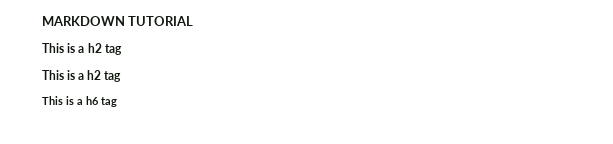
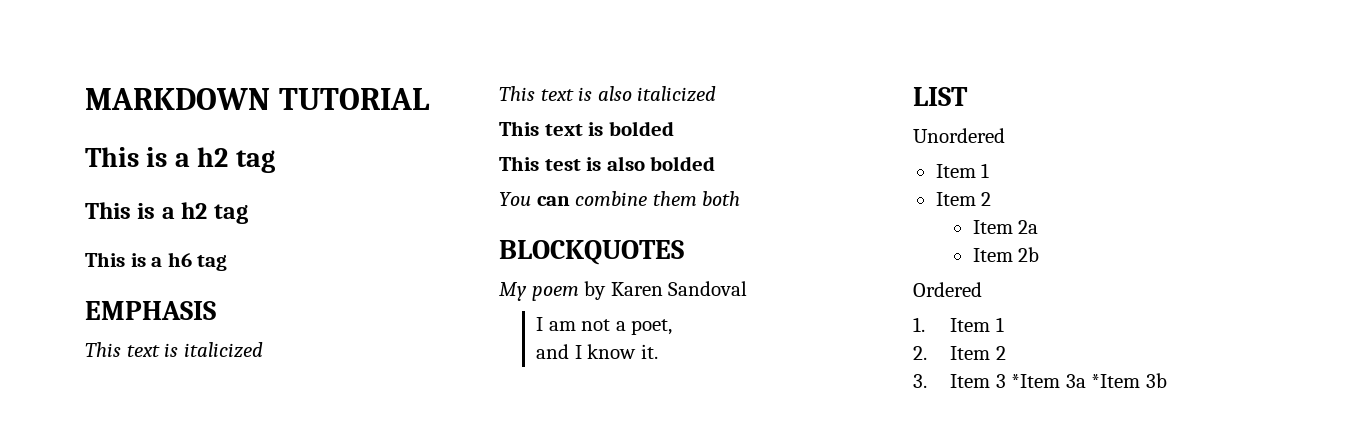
(117, 102) none -> [85,301,216,320] [85,342,263,358] [499,86,717,102] [499,121,674,136] [499,156,716,171] [499,191,741,206] [499,240,684,265] [499,281,748,301] [535,317,673,335] [535,344,658,359] [913,87,968,106] [913,128,1005,143] [935,163,990,178] [935,192,992,206] [972,220,1039,234] [972,247,1040,262] [913,282,982,297] [913,317,1004,332] [913,346,1006,360] [913,373,1167,388] // EMPHASIS // This text is italicized // This text is also italicized // This text is bolded // This test is also bolded // You can combine them both // BLOCKQUOTES // My poem by Karen Sandoval // I am not a poet, // and I know it. // LIST // Unordered // Item 1 // Item 2 // Item 2a // Item 2b // Ordered // 1. Item 1 // 2. Item 2 // 3. Item 3 *Item 3a *Item 3b

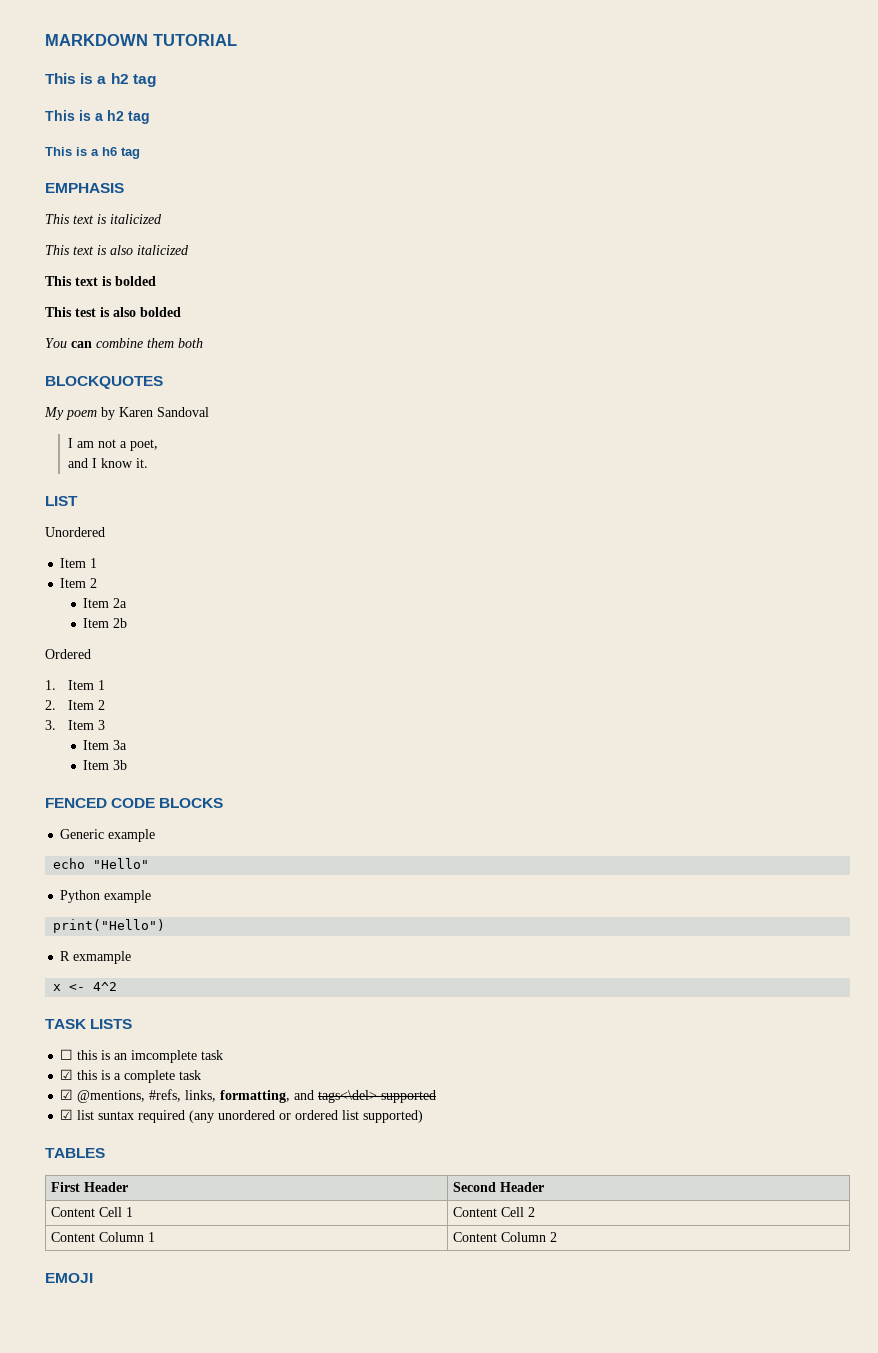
[1011,374,1061,388] *Item -> [83,740,110,750] // Item
[1091,374,1141,388] *Item -> [83,760,110,770] // Item
(1167, 380) none -> [45,798,224,808] [60,829,156,842] [53,858,150,869] [60,890,152,903] [53,919,166,933] [60,951,132,964] [53,982,118,991] [45,1019,133,1029] [60,1049,224,1063] [60,1069,202,1083] [60,1089,437,1103] [60,1109,424,1123] [45,1148,105,1158] [51,1182,129,1192] [453,1182,545,1192] [51,1207,134,1217] [453,1207,536,1217] [51,1232,156,1242] [453,1232,558,1242] [45,1273,93,1283] // FENCED CODE BLOCKS // Generic example // echo "Hello" // Python example // print("Hello") // R exmample // x <- 4^2 // TASK LISTS // ☐ this is an imcomplete task // ☑ this is a complete task // ☑ @mentions, #refs, links, formatting, and tags<\del> supported // ☑ list suntax required (any unordered or ordered list supported) // TABLES // First Header | Second Header // Content Cell 1 | Content Cell 2 // Content Column 1 | Content Column 2 // EMOJI

